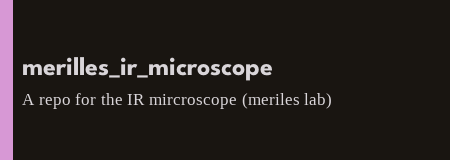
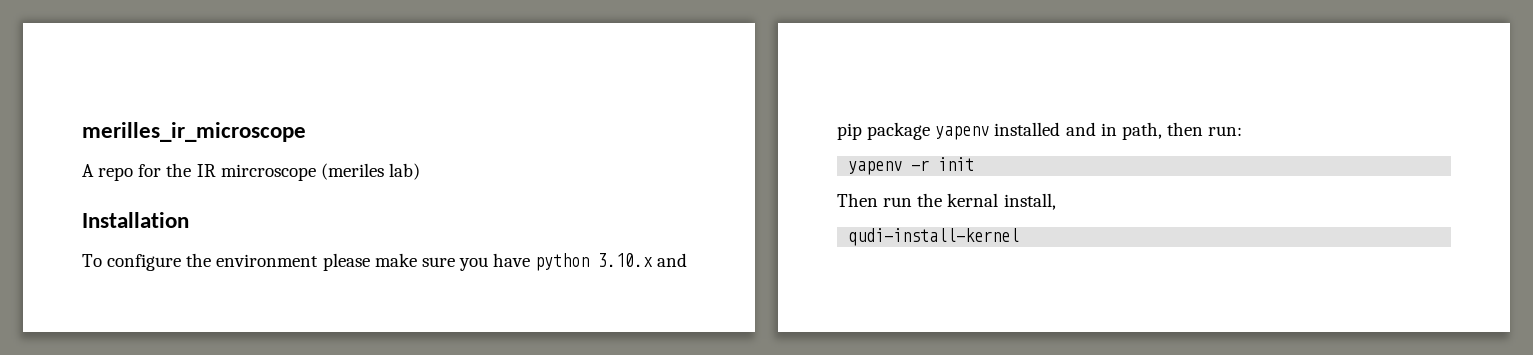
(333, 101) none -> [82,212,189,228] [82,253,688,271] [837,122,1243,140] [848,157,975,175] [837,193,1056,210] [848,228,1020,246] // Installation // To configure the environment please make sure you have python 3.10.x and pip package yapenv installed and in path, then run: // yapenv -r init // Then run the kernal install, // qudi-install-kernel

